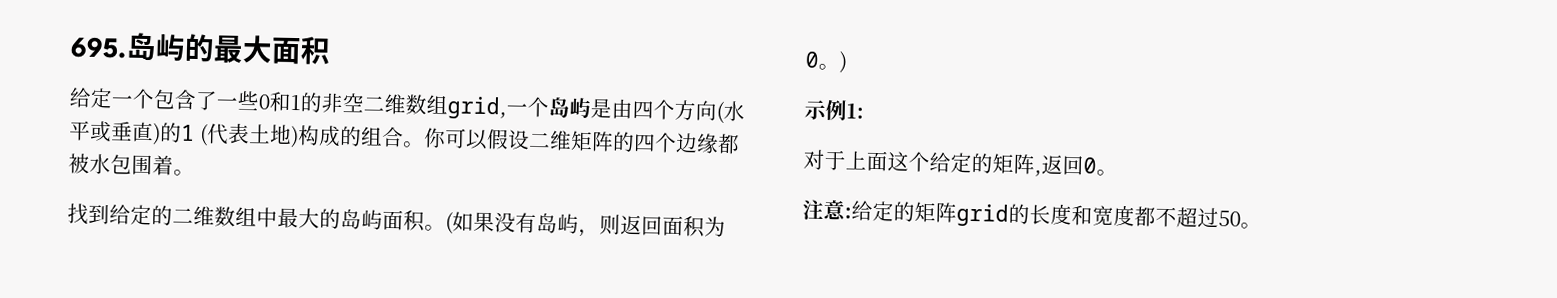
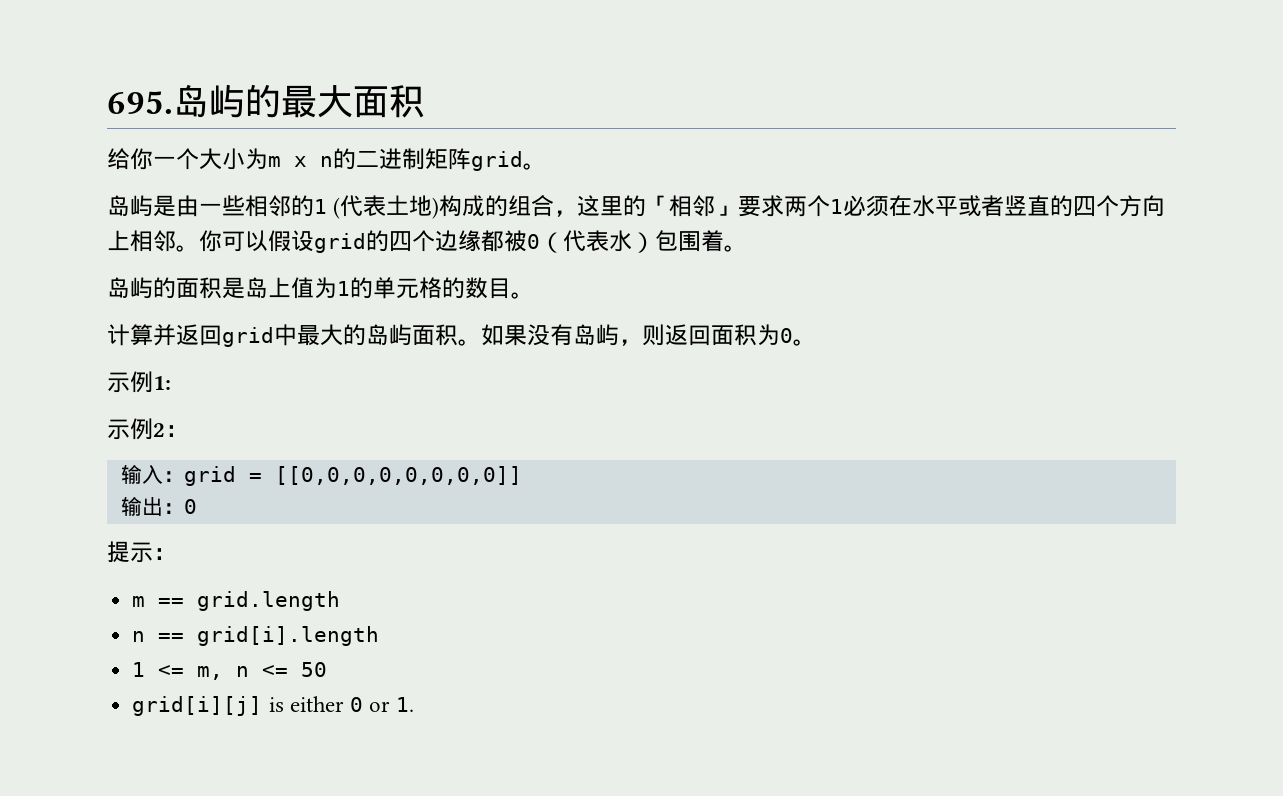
[90,87,745,124] [69,120,161,146] 定一个包含了一些0和1的非空二维数组grid,一个岛屿是由四个方向(水平或垂直) -> [130,148,546,171] [107,195,291,217] 你一个大小为m x n的二进制矩阵grid。 // 岛屿是由一些相邻
(404, 137) none -> [554,195,1166,217] [107,230,176,252] ，这里的「相邻」要求两个1必须在水平或者竖直的四个方向上相邻
[527,130,614,152] 二维矩阵 -> [314,233,366,253] grid
[89,153,111,175] 水 -> [527,230,655,253] 0（代表水）
[67,203,257,227] 找到给定的二维数组 -> [107,277,534,299] [107,324,274,347] 岛屿的面积是岛上值为1的单元格的数目。 // 计算并返回grid
[445,212,453,235] ( -> (481, 342) none
[839,51,848,74] ) -> (816, 342) none
[803,149,1118,177] [802,199,1262,229] 对于上面这个给定的矩阵,返回0。 // 注意:给定的矩阵grid的长度和宽度都不超过50。 -> [107,418,188,440] [120,464,522,486] [120,496,197,516] [107,541,176,563] [132,591,341,611] [132,626,380,646] [132,662,328,680] [132,696,415,716] 示例2： // 输入：grid = [[0,0,0,0,0,0,0,0]] // 输出：0 // 提示： // m == grid.length // n == grid[i].length // 1 <= m, n <= 50 // grid[i][j] is either 0 or 1.

